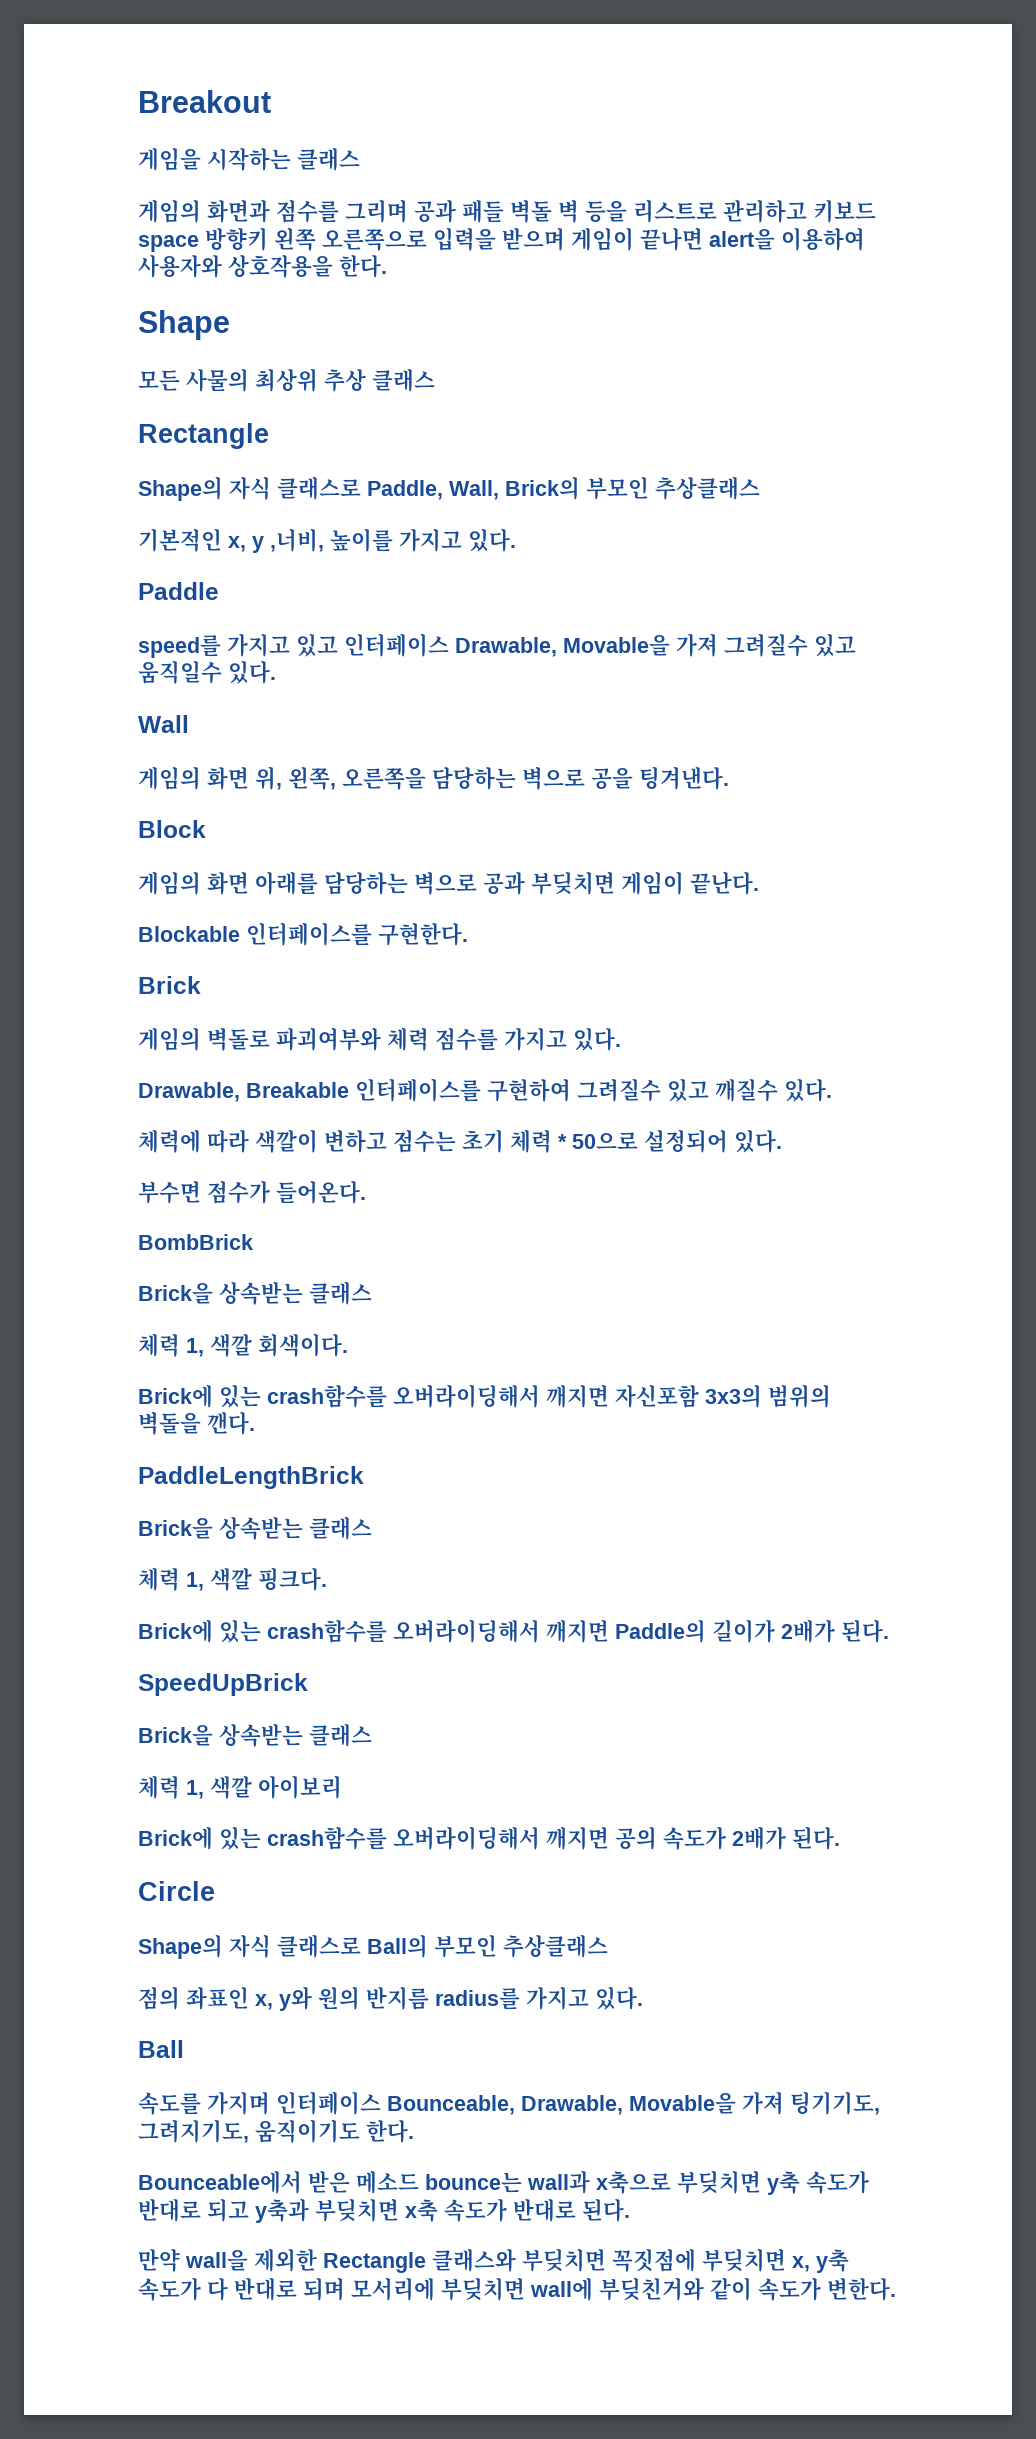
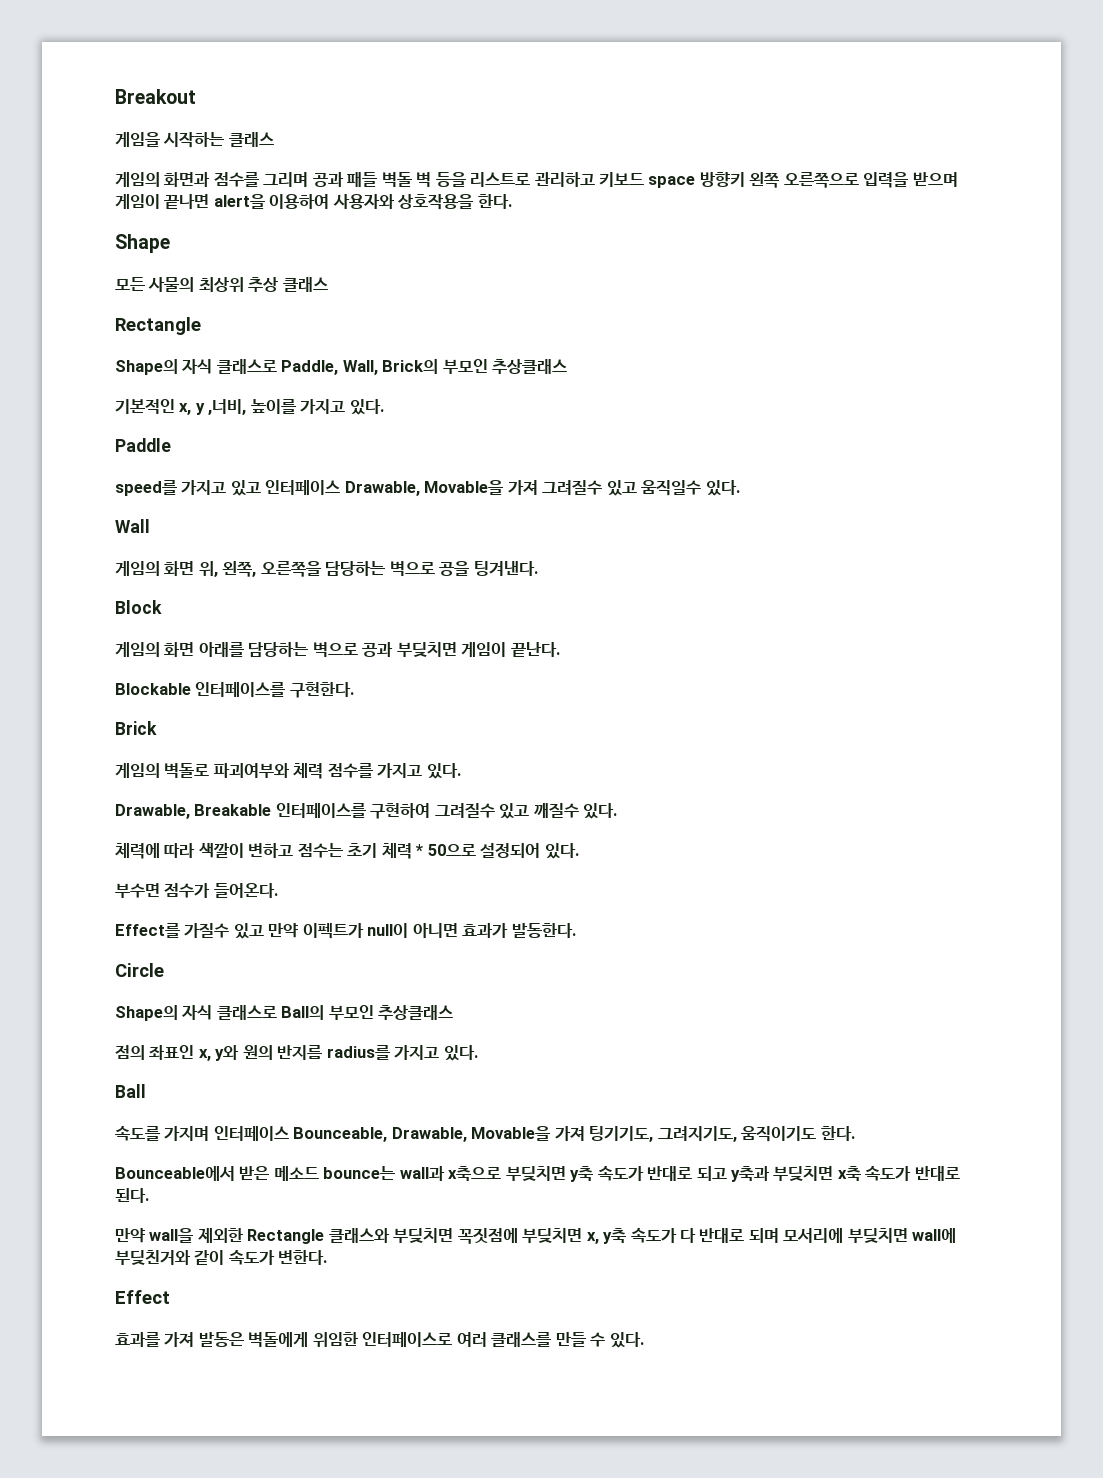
[138,1234,253,1250] [138,1282,372,1305] [138,1333,348,1357] [138,1384,831,1408] [138,1412,255,1435] [138,1466,364,1489] [138,1517,372,1540] [138,1568,327,1591] [138,1619,889,1643] [138,1673,308,1696] [138,1724,372,1747] [138,1775,342,1799] [138,1826,840,1850] BombBrick // Brick을 상속받는 클래스 // 체력 1, 색깔 회색이다. // Brick에 있는 crash함수를 오버라이딩해서 깨지면 자신포함 3x3의 범위의 벽돌을 깬다. // PaddleLengthBrick // Brick을 상속받는 클래스 // 체력 1, 색깔 핑크다. // Brick에 있는 crash함수를 오버라이딩해서 깨지면 Paddle의 길이가 2배가 된다. // SpeedUpBrick // Brick을 상속받는 클래스 // 체력 1, 색깔 아이보리 // Brick에 있는 crash함수를 오버라이딩해서 깨지면 공의 속도가 2배가 된다. -> [115,923,576,939] Effect를 가질수 있고 만약 이펙트가 null이 아니면 효과가 발동한다.
(896, 2289) none -> [115,1290,170,1304] [115,1332,644,1348] // Effect // 효과를 가져 발동은 벽돌에게 위임한 인터페이스로 여러 클래스를 만들 수 있다.

